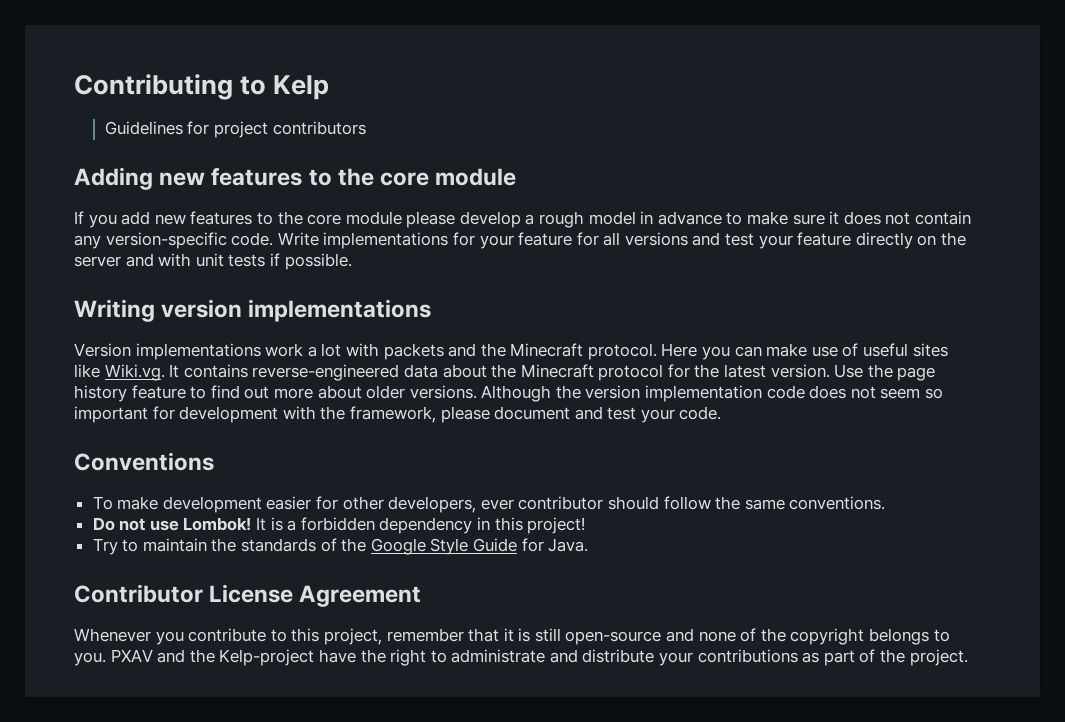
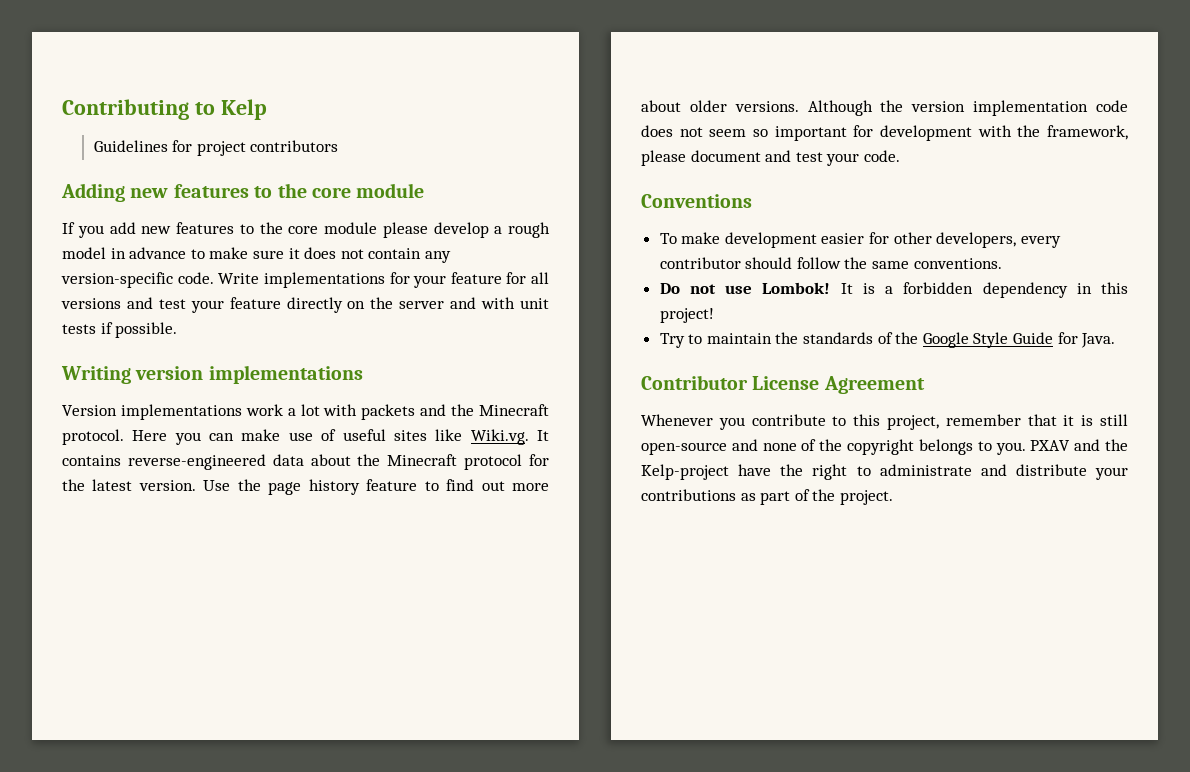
[480,499,514,510] ever -> [1020,236,1061,248] every

